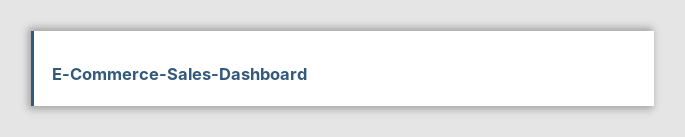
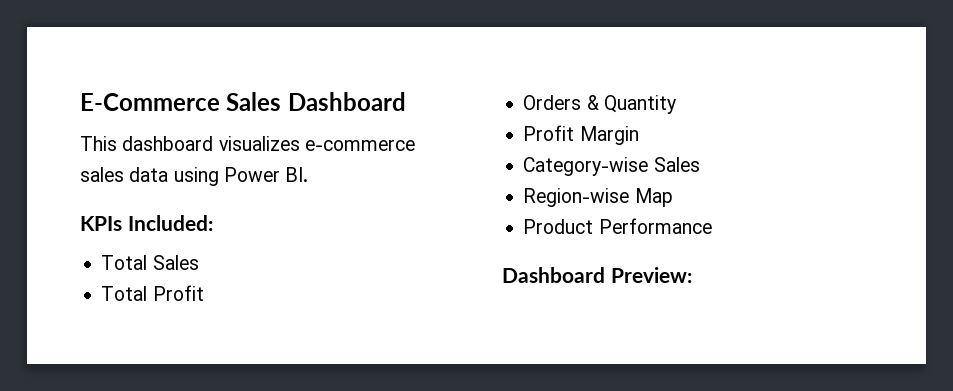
[52,68,307,80] E-Commerce-Sales-Dashboard -> [80,92,406,111] [80,136,415,151] [80,167,309,186] [80,215,213,231] [101,255,199,270] [101,285,204,301] [523,95,676,114] [523,125,639,145] [523,157,700,176] [523,188,673,207] [523,218,712,234] [502,267,692,283] E-Commerce Sales Dashboard // This dashboard visualizes e-commerce sales data using Power BI. // KPIs Included: // Total Sales // Total Profit // Orders & Quantity // Profit Margin // Category-wise Sales // Region-wise Map // Product Performance // Dashboard Preview:

